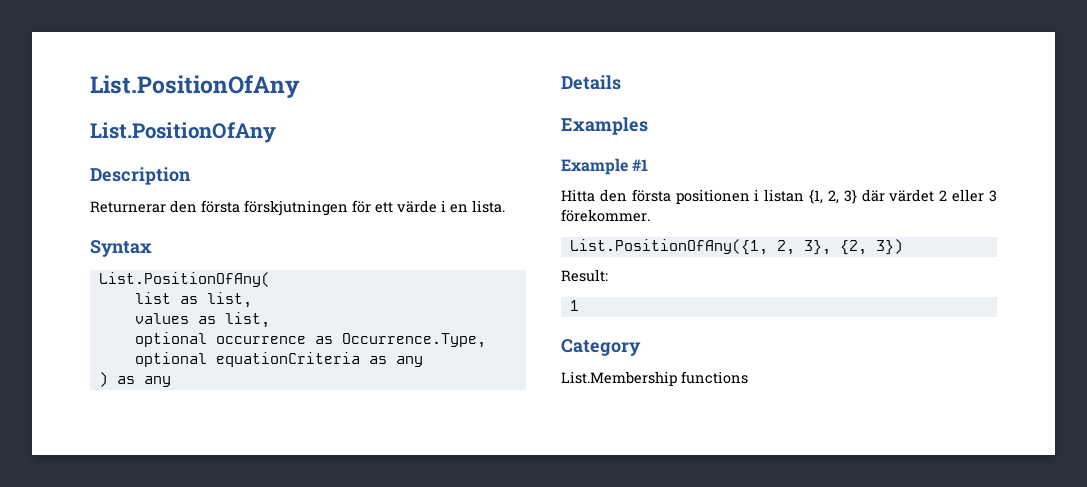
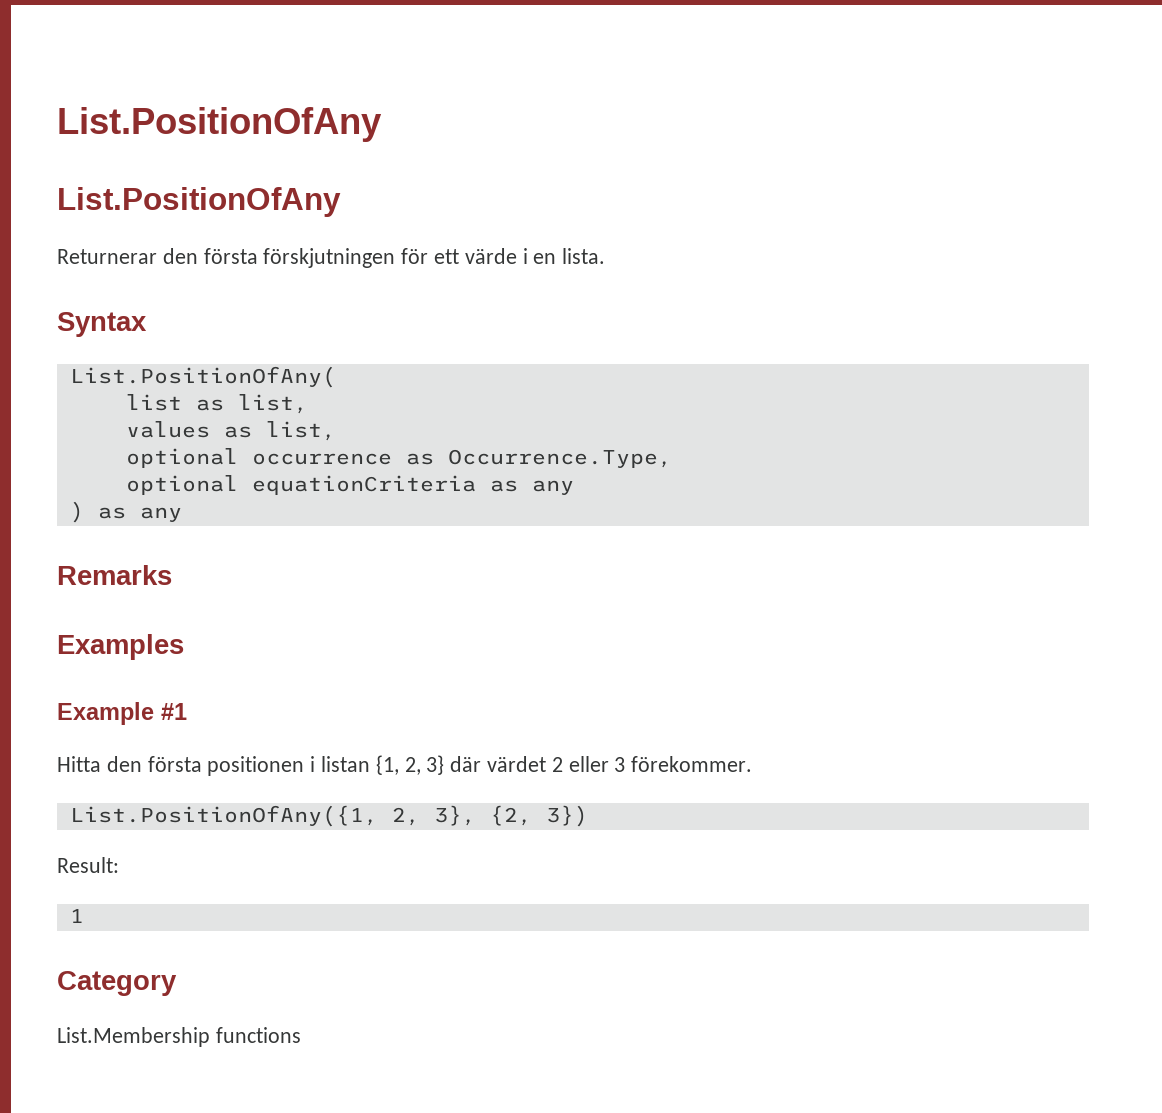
[90,167,191,185] // Description -> (341, 202) none
[561,75,621,90] Details -> [57,565,172,585] Remarks

